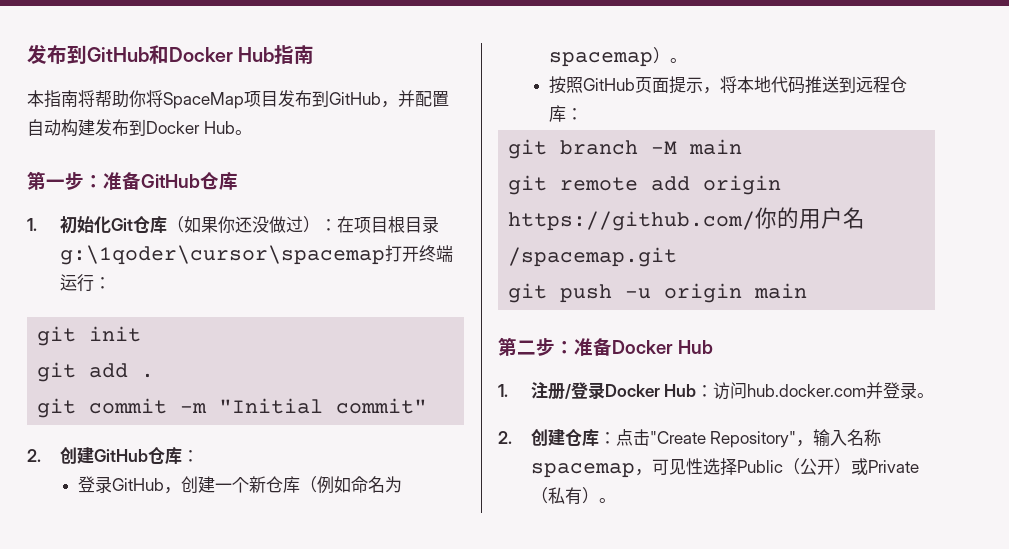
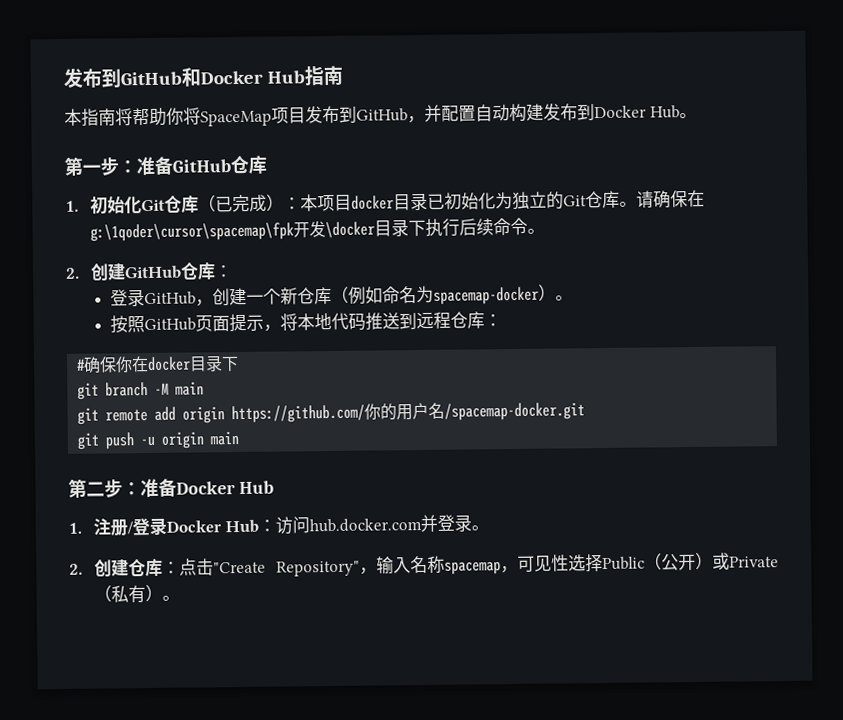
[183,216,439,233] [59,245,453,265] [59,274,111,292] [37,326,142,346] [37,362,155,382] [37,398,428,418] 如果你还没做过）：在项目根目录g:\1qoder\cursor\spacemap打开终端运行： // git init // git add . // git commit -m "Initial commit" -> [215,189,706,213] [90,217,546,242] 已完成）：本项目docker目录已初始化为独立的Git仓库。请确保在g:\1qoder\cursor\spacemap\fpk开发\docker目录下执行后续命令。
[549,52,654,67] spacemap -> [433,286,540,305] spacemap-docker
(584, 114) none -> [76,355,240,374] // #确保你在docker目录下
[508,247,678,267] /spacemap.git -> [444,402,586,421] /spacemap-docker.git

